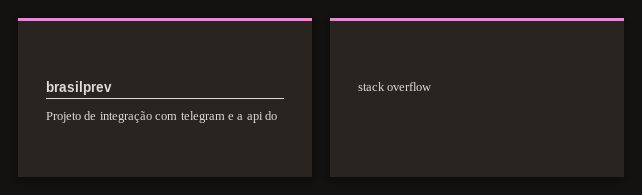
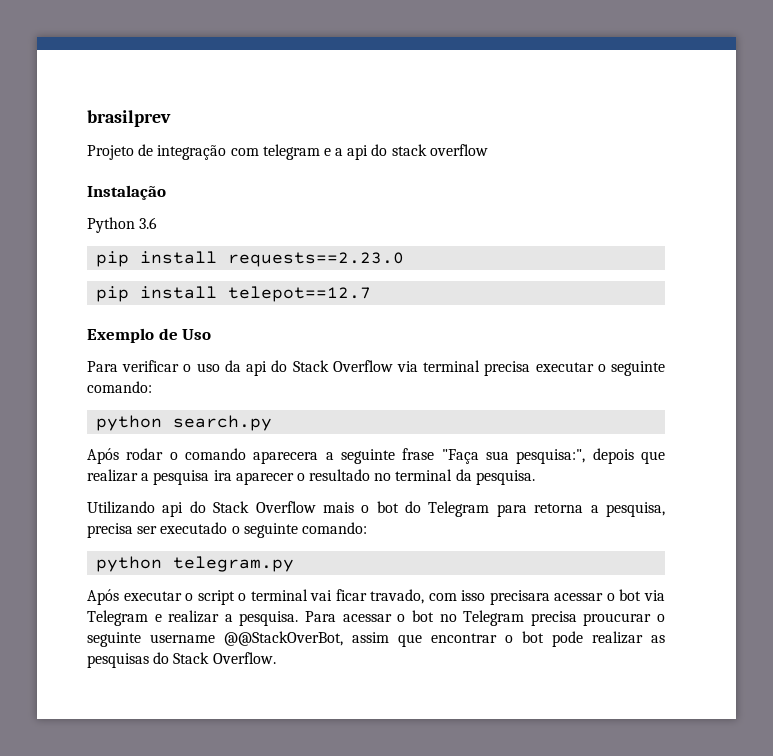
(432, 86) none -> [87,185,166,200] [87,217,158,233] [96,251,405,267] [96,286,372,302] [87,328,212,343] [87,360,666,376] [87,381,152,393] [96,415,273,431] [87,448,665,464] [87,469,535,485] [87,501,665,517] [87,522,367,538] [96,556,295,572] [87,589,665,605] [87,610,666,626] [87,631,665,647] [87,652,276,668] // Instalação // Python 3.6 // pip install requests==2.23.0 // pip install telepot==12.7 // Exemplo de Uso // Para verificar o uso da api do Stack Overflow via terminal precisa executar o seguinte comando: // python search.py // Após rodar o comando aparecera a seguinte frase "Faça sua pesquisa:", depois que realizar a pesquisa ira aparecer o resultado no terminal da pesquisa. // Utilizando api do Stack Overflow mais o bot do Telegram para retorna a pesquisa, precisa ser executado o seguinte comando: // python telegram.py // Após executar o script o terminal vai ficar travado, com isso precisara acessar o bot via Telegram e realizar a pesquisa. Para acessar o bot no Telegram precisa proucurar o seguinte username @@StackOverBot, assim que encontrar o bot pode realizar as pesquisas do Stack Overflow.

